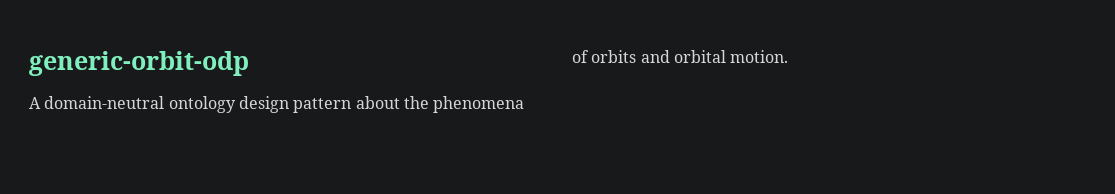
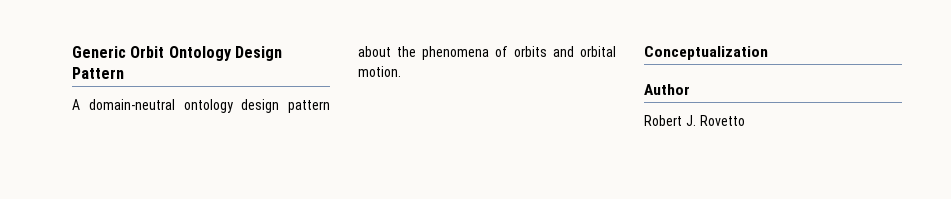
[29,51,249,76] generic-orbit-odp -> [72,46,282,61] [72,67,124,79] Generic Orbit Ontology Design Pattern
(789, 56) none -> [644,46,768,60] [644,84,690,95] [644,115,745,126] // Conceptualization // Author // Robert J. Rovetto

